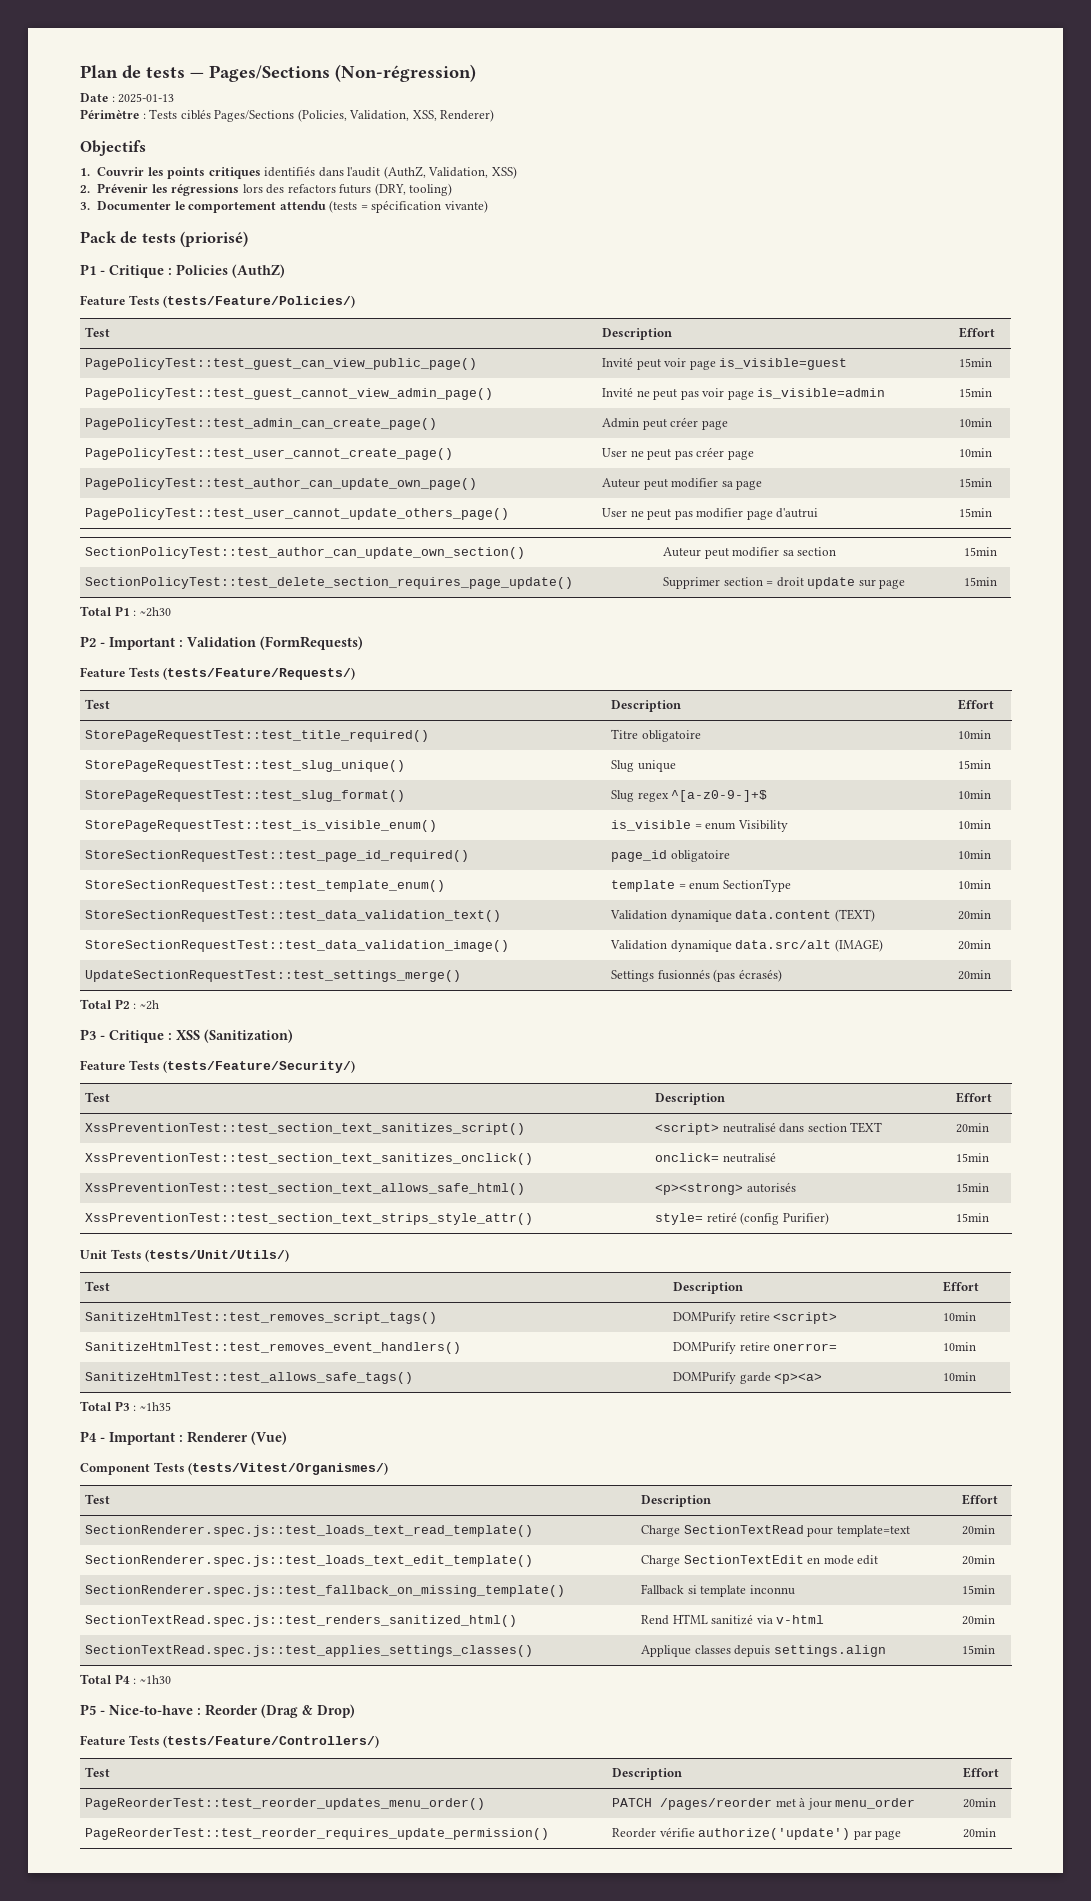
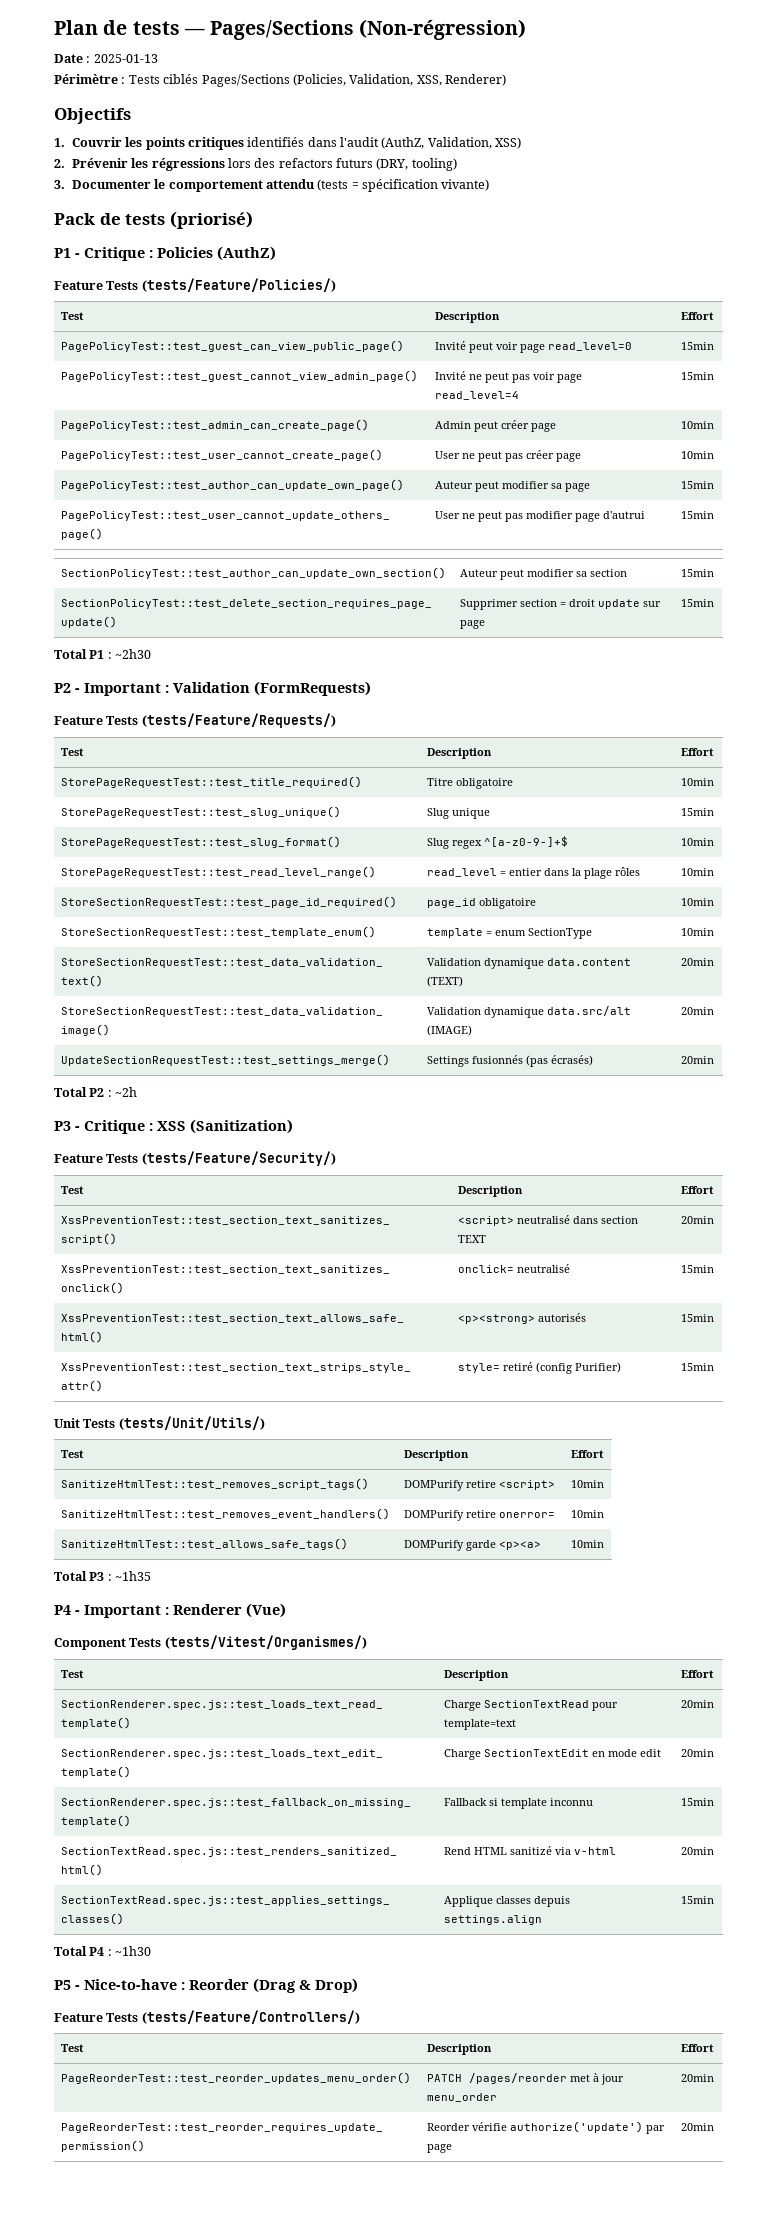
[719,358,848,370] is_visible=guest -> [547,342,632,351] read_level=0
[757,388,886,399] is_visible=admin -> [434,391,519,400] read_level=4
[85,820,438,832] [611,820,788,832] StorePageRequestTest::test_is_visible_enum() | is_visible = enum Visibility -> [60,866,376,878] [426,867,640,879] StorePageRequestTest::test_read_level_range() | read_level = entier dans la plage rôles

